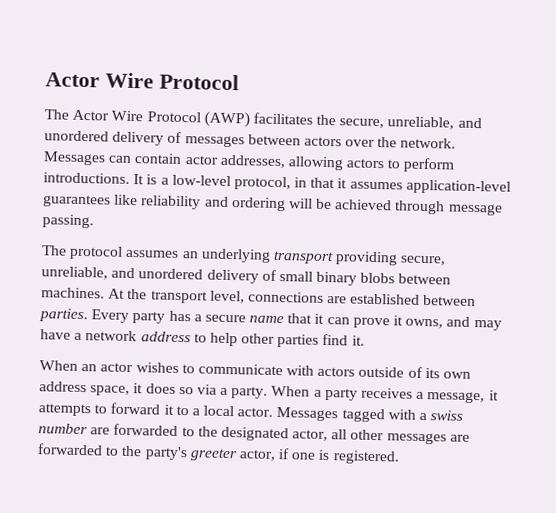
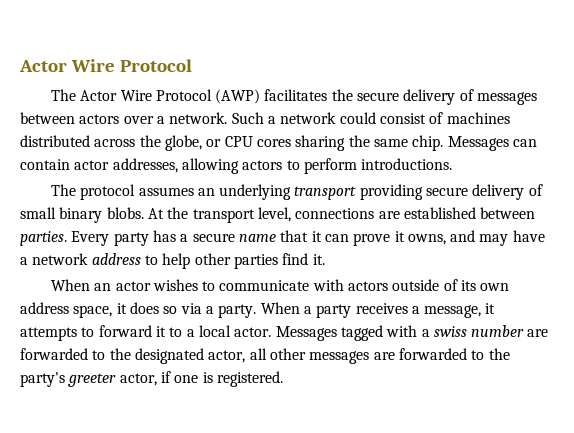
[339,116,482,130] [44,130,109,142] secure, unreliable, and unordered -> [357,92,400,101] secure
[377,137,457,149] the network. -> [156,112,510,124] [20,135,444,151] a network. Such a network could consist of machines distributed across the globe, or CPU cores sharing the same chip.
[133,174,511,195] [42,194,503,216] [42,214,94,229] It is a low-level protocol, in that it assumes application-level guarantees like reliability and ordering will be achieved through message passing. -> (453, 164) none
[400,255,447,266] [41,266,204,280] secure, unreliable, and unordered -> [426,187,469,196] secure
[360,272,452,285] [41,287,105,299] blobs between machines. -> [106,207,144,219] blobs.

